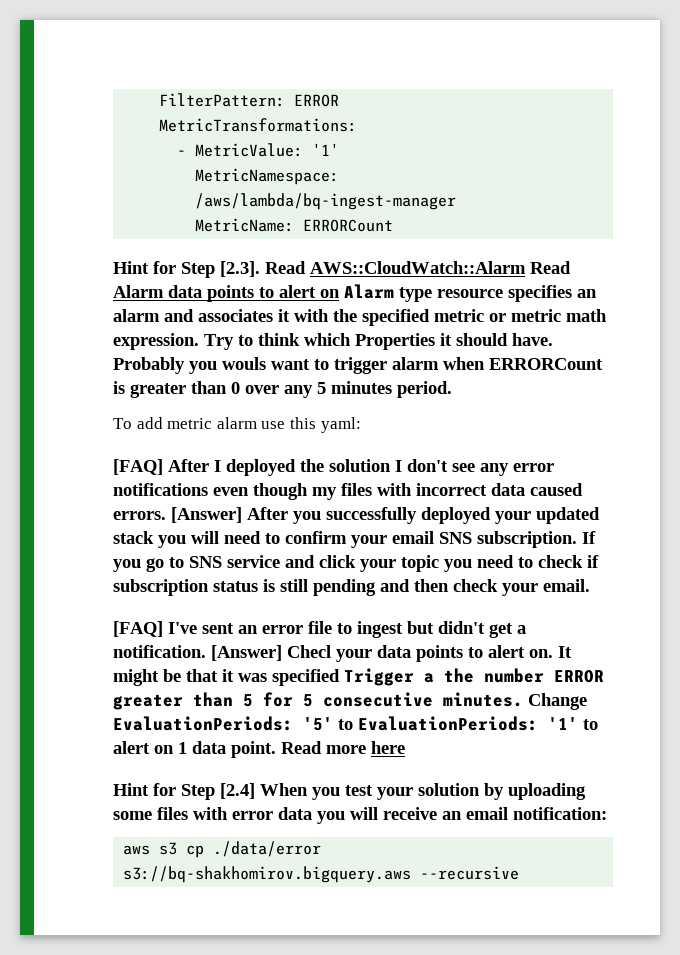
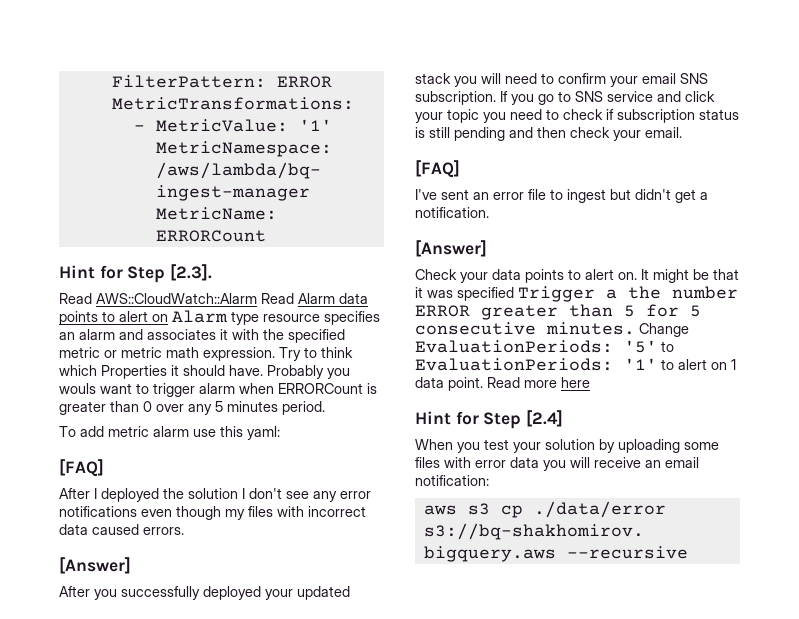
(260, 269) none -> (213, 272) //
(163, 467) none -> (104, 468) //
[171,507,242,523] [Answer] -> [59,557,131,574] // [Answer] //
(163, 629) none -> (460, 169) //
[211,645,331,661] [Answer] Checl -> [415,240,487,257] [415,269,457,280] // [Answer] // Check
(255, 791) none -> (564, 418) //

